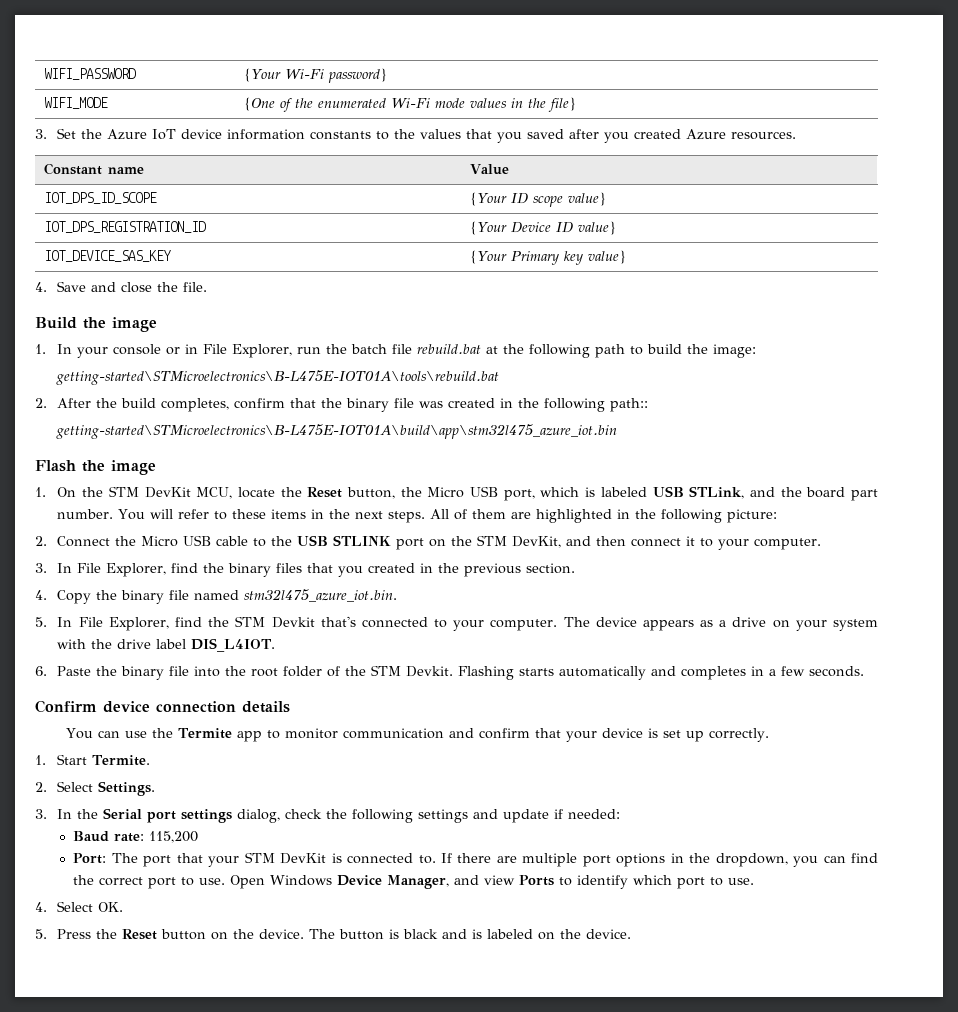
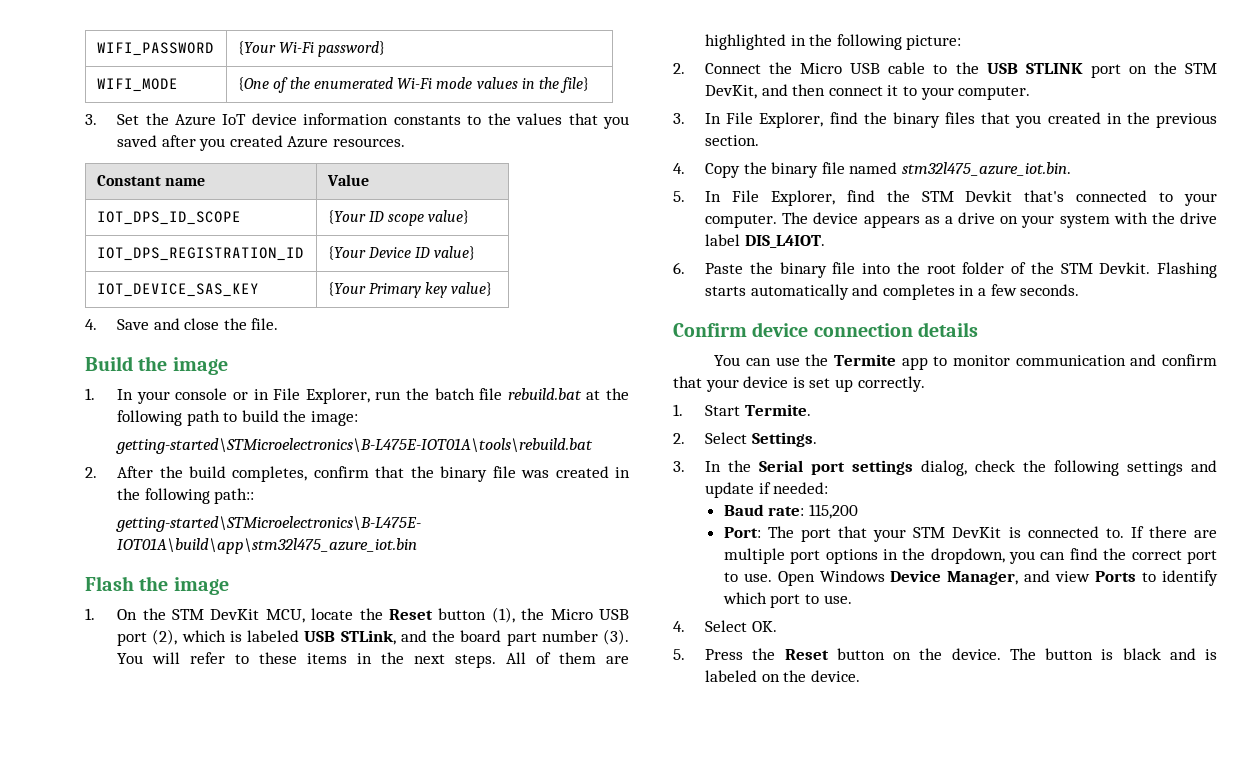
[347,486,535,501] button, the Micro USB port, -> [438,607,629,623] [117,629,178,646] button (1), the Micro USB port (2),
[57,509,114,519] number. -> [541,629,629,645] number (3).

